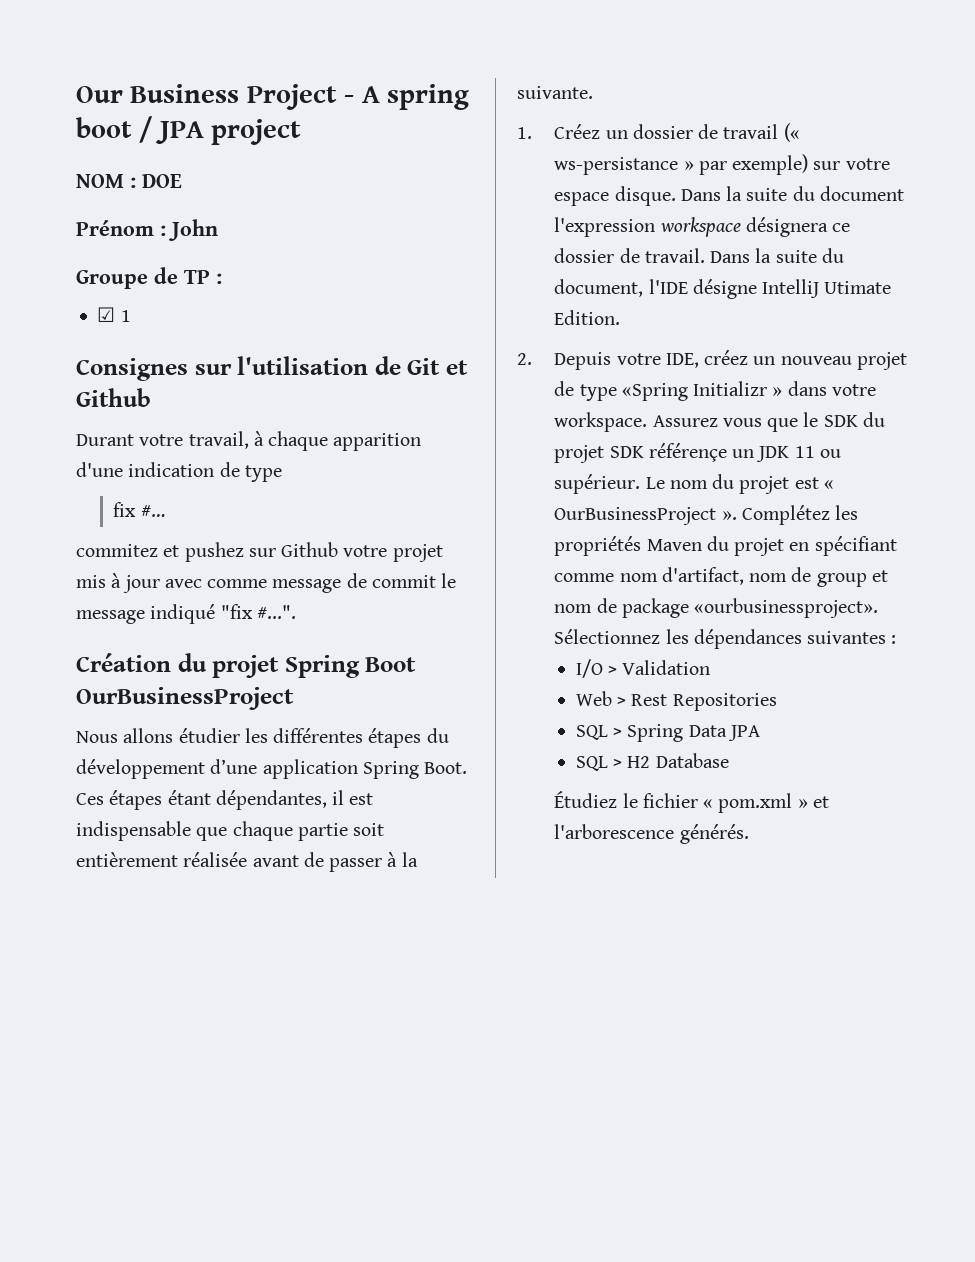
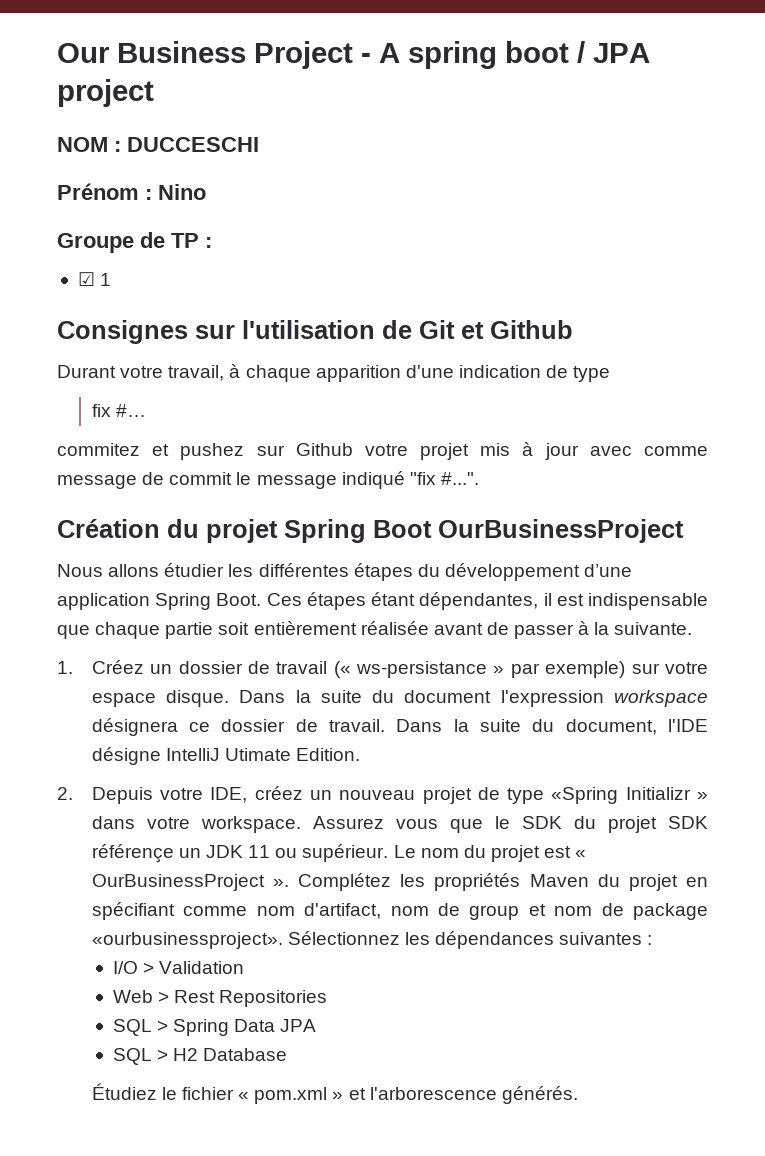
[142,174,182,188] DOE -> [127,137,259,152] DUCCESCHI
[168,219,218,241] John -> [158,184,206,200] Nino

